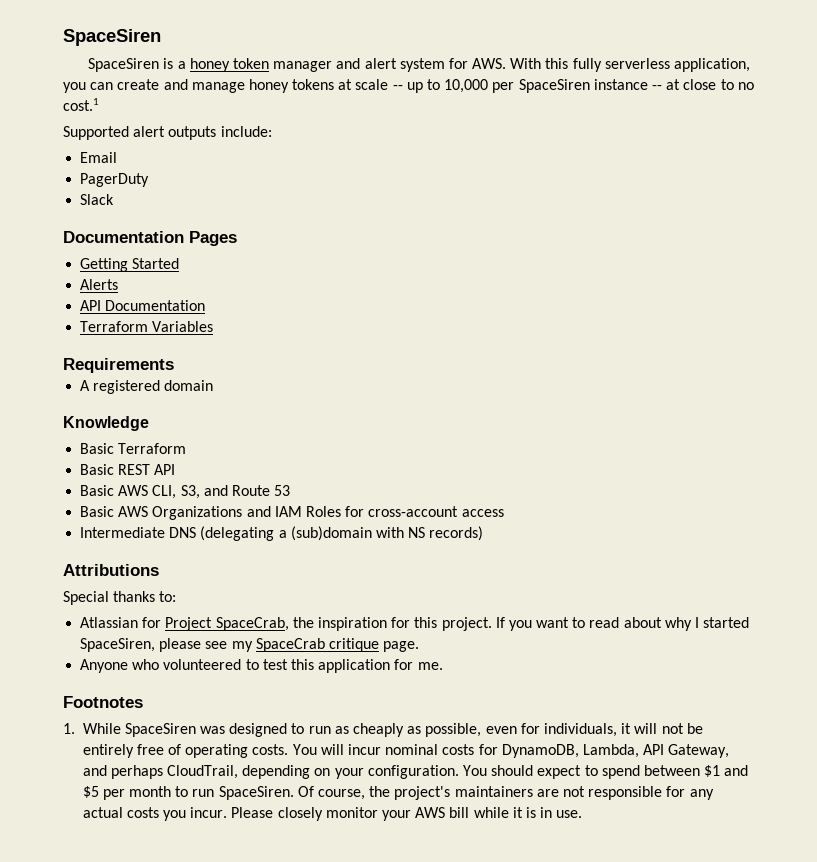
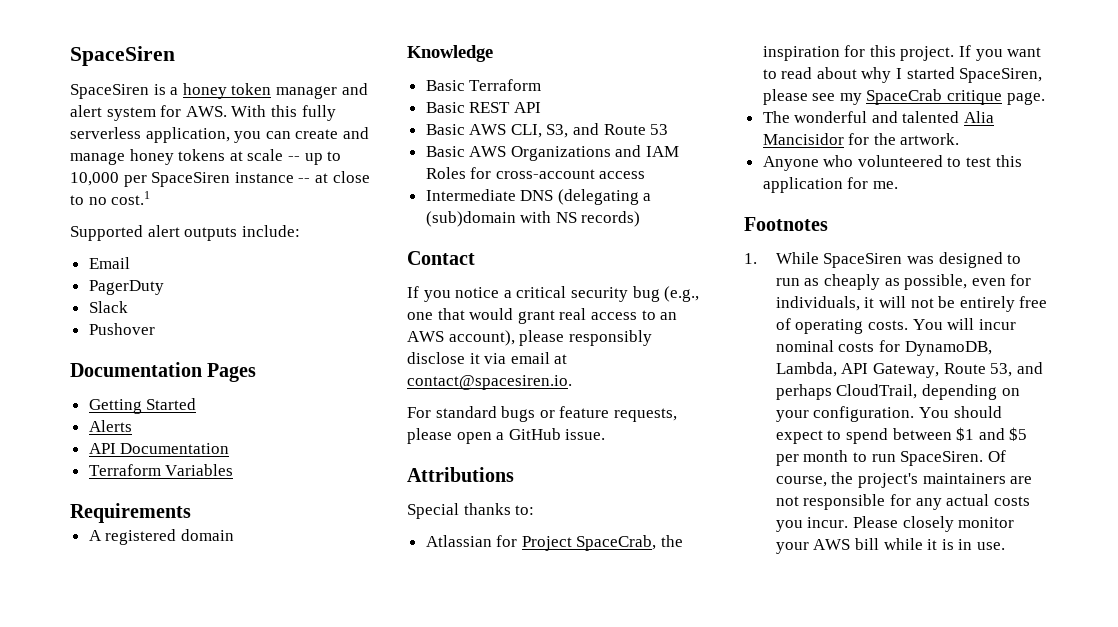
(115, 199) none -> [88,323,155,335] // Pushover
(484, 533) none -> [407,251,475,265] [407,286,700,302] [407,308,678,324] [407,330,652,346] [407,352,568,364] [407,375,572,390] [407,406,677,422] [407,428,606,444] // Contact // If you notice a critical security bug (e.g., one that would grant real access to an AWS account), please responsibly disclose it via email at contact@spacesiren.io. // For standard bugs or feature requests, please open a GitHub issue.
(420, 646) none -> [762,111,995,123] [762,133,960,145] // The wonderful and talented Alia Mancisidor for the artwork.
(730, 751) none -> [943,363,1013,377] Route 53,

